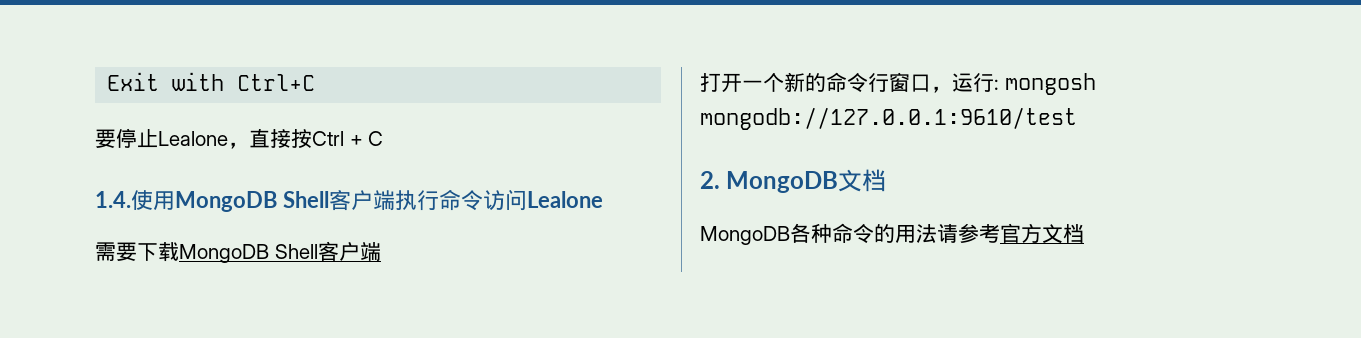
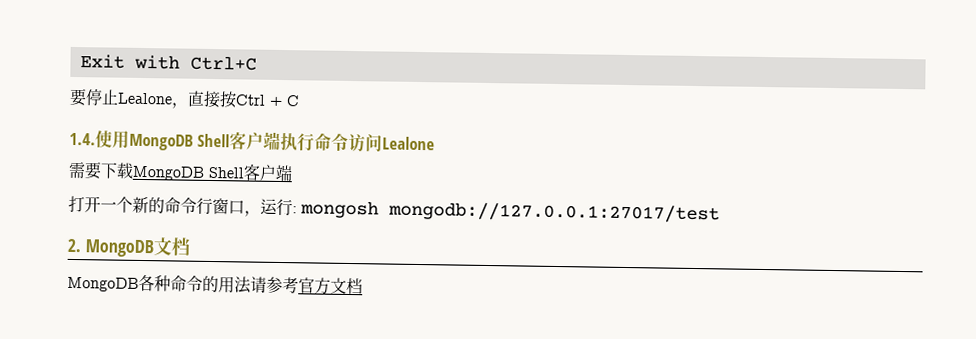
[700,107,1077,130] mongodb://127.0.0.1:9610/test -> [388,201,720,224] mongodb://127.0.0.1:27017/test

